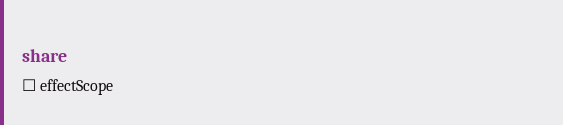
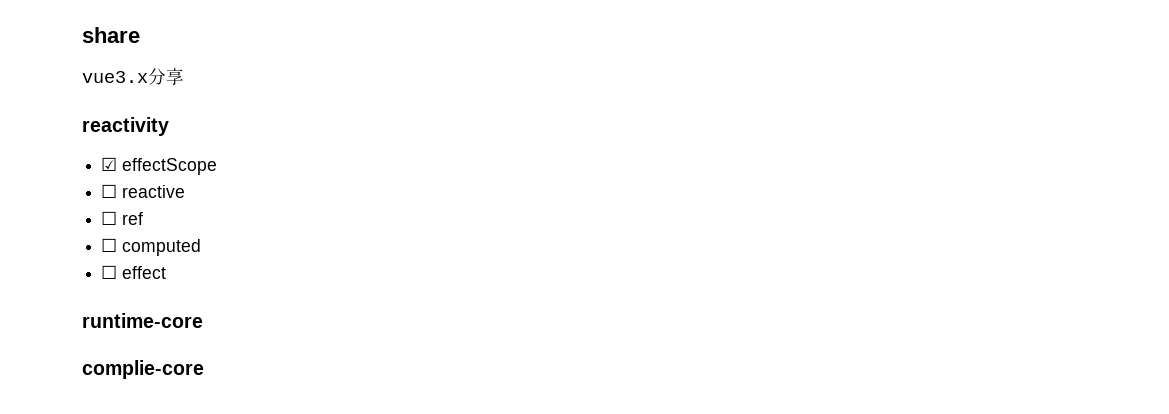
[22,79,114,95] ☐ effectScope -> [82,68,184,85] [82,117,169,136] [101,157,218,175] [101,184,186,198] [101,211,144,225] [101,238,202,256] [101,265,167,279] [82,313,203,328] [82,360,204,379] vue3.x分享 // reactivity // ☑ effectScope // ☐ reactive // ☐ ref // ☐ computed // ☐ effect // runtime-core // complie-core

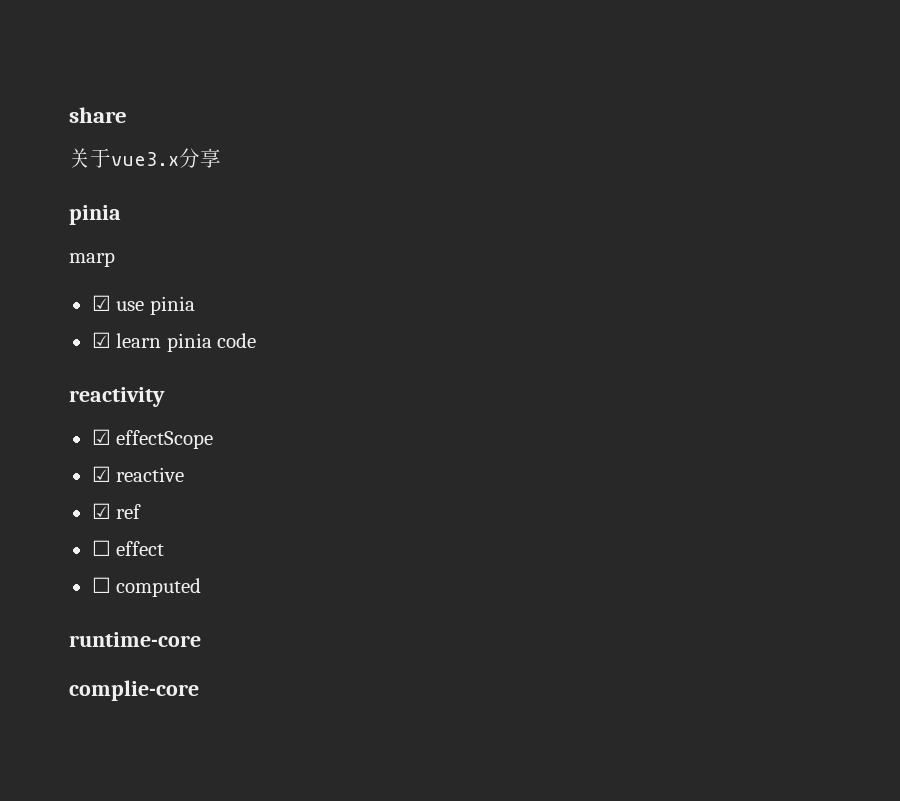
(140, 35) none -> [69,148,111,168] 关于
(184, 76) none -> [69,205,121,225] [69,252,115,267] [91,295,195,315] [91,332,257,352] // pinia // marp // ☑ use pinia // ☑ learn pinia code
[101,184,118,198] ☐ -> [91,466,111,482] ☑
[101,211,144,225] // ☐ ref -> [91,503,142,519] [91,540,165,556] // ☑ ref // ☐ effect
[101,265,167,279] // ☐ effect -> (202, 587) none

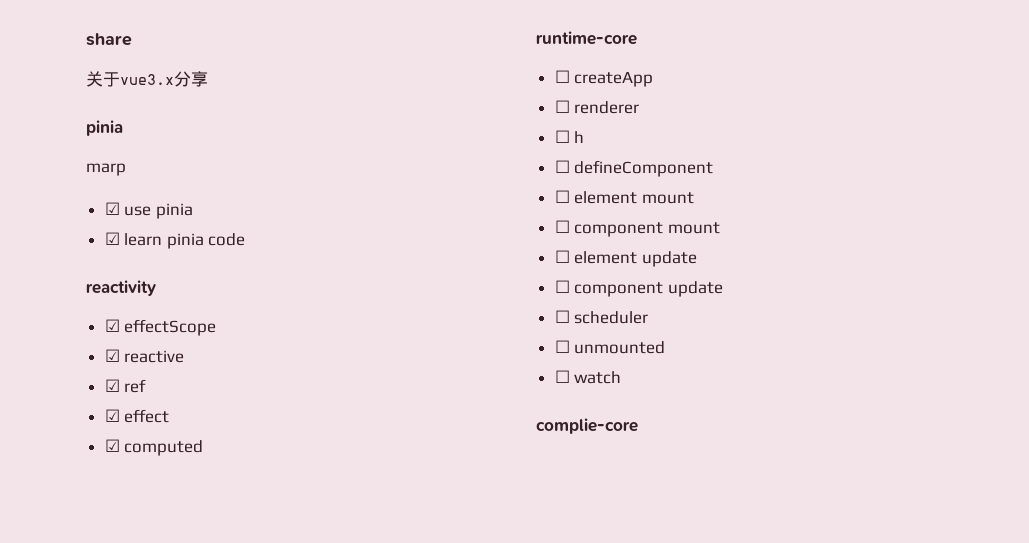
[91,540,111,556] ☐ -> [104,409,120,422] ☑
[91,577,111,593] ☐ -> [104,439,120,452] ☑
(201, 639) none -> [554,70,654,87] [554,100,640,114] [554,130,585,143] [554,160,714,177] [554,190,694,204] [554,220,720,237] [554,250,697,267] [554,280,723,297] [554,310,649,324] [554,340,666,354] [554,370,622,384] // ☐ createApp // ☐ renderer // ☐ h // ☐ defineComponent // ☐ element mount // ☐ component mount // ☐ element update // ☐ component update // ☐ scheduler // ☐ unmounted // ☐ watch

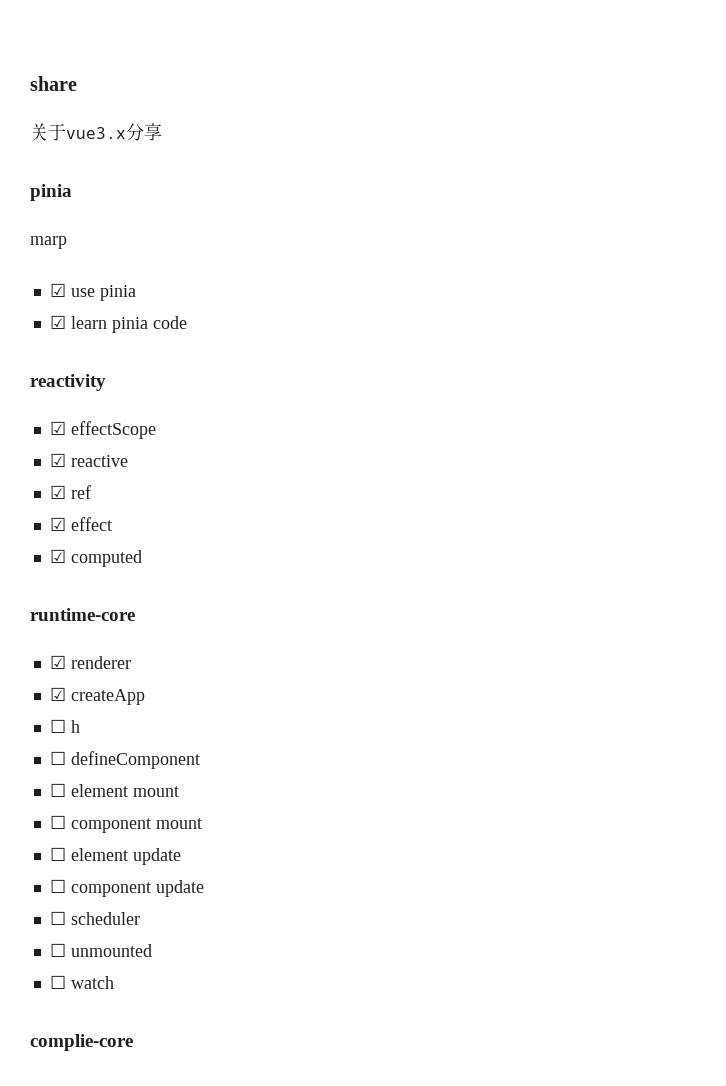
[554,70,570,83] ☐ -> [49,655,131,669] [49,687,66,701] ☑ renderer // ☑
[554,100,640,114] // ☐ renderer -> (145, 697) none

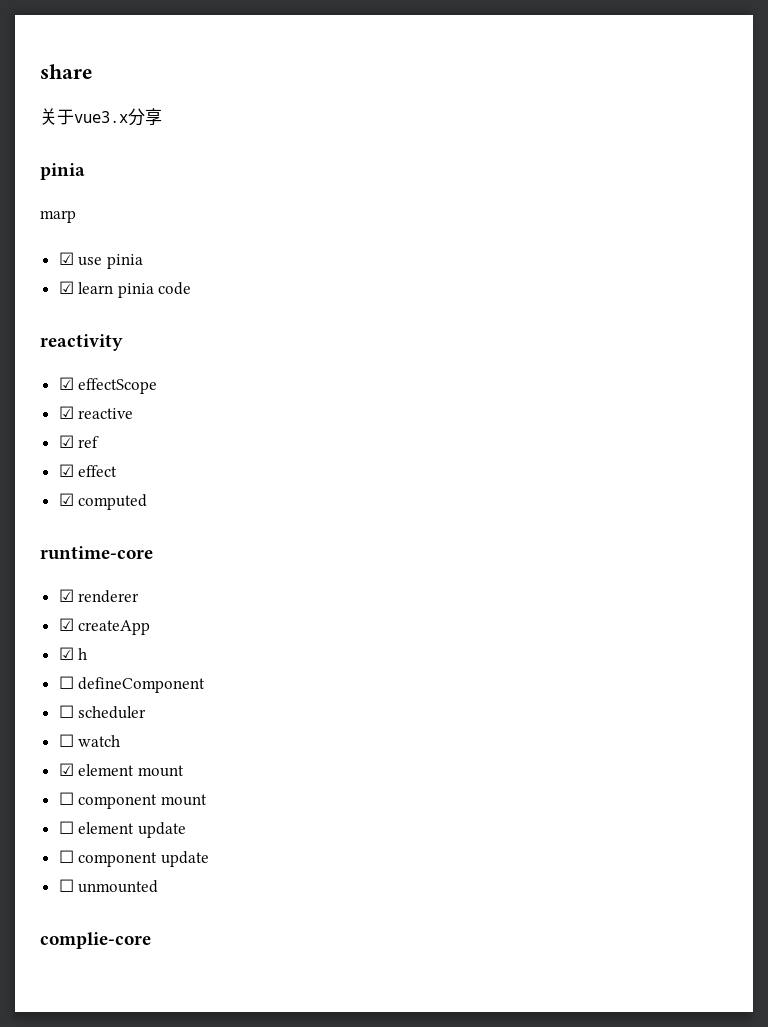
[49,719,66,733] ☐ -> [58,647,74,660] ☑
(66, 790) none -> [78,706,147,719] [58,734,121,747] [58,763,74,776] scheduler // ☐ watch // ☑
[49,911,140,925] // ☐ scheduler -> (209, 859) none
[49,975,114,989] // ☐ watch -> (159, 886) none

